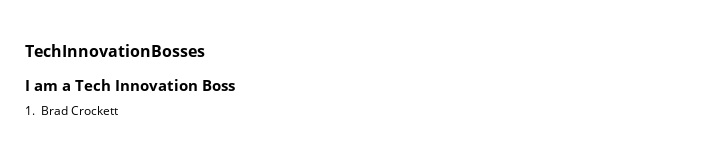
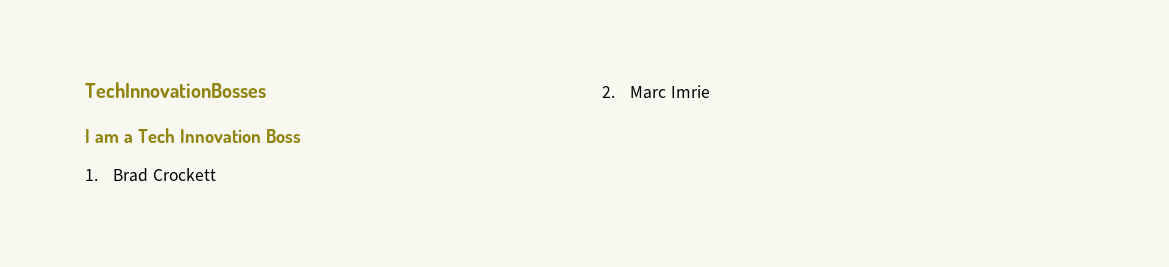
(118, 110) none -> [602,85,710,99] // 2. Marc Imrie

